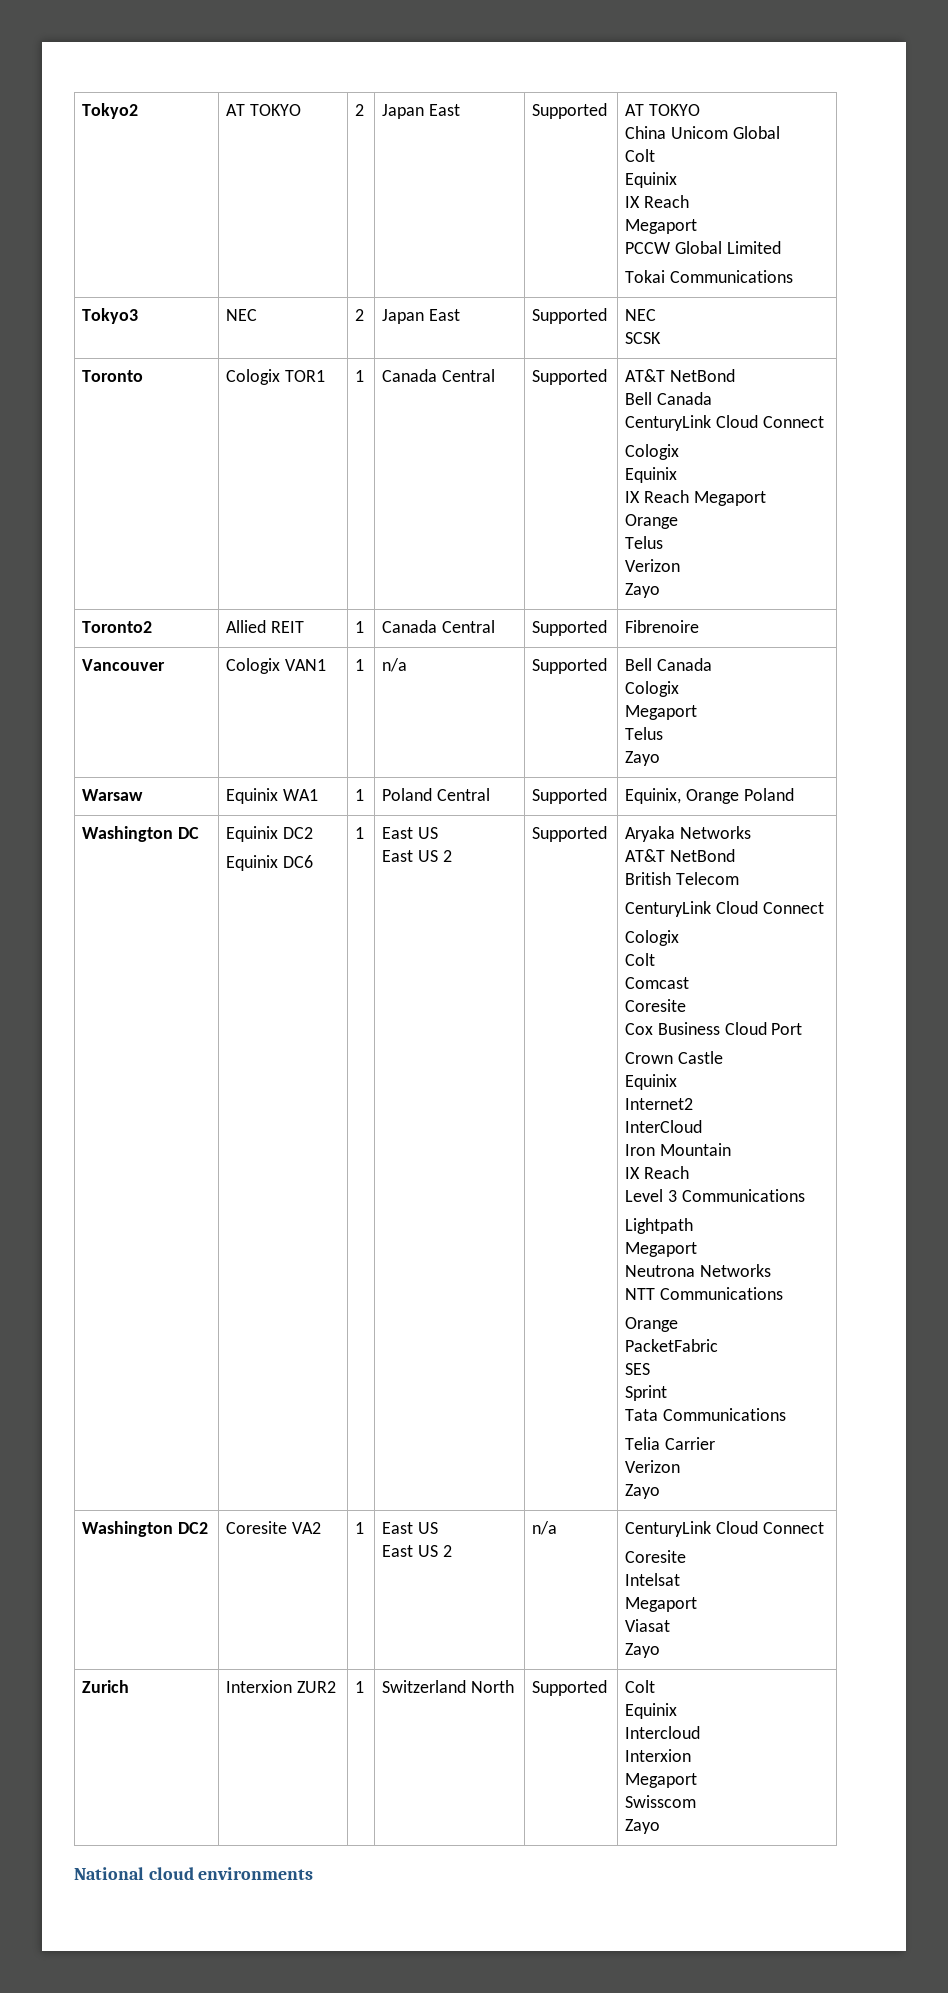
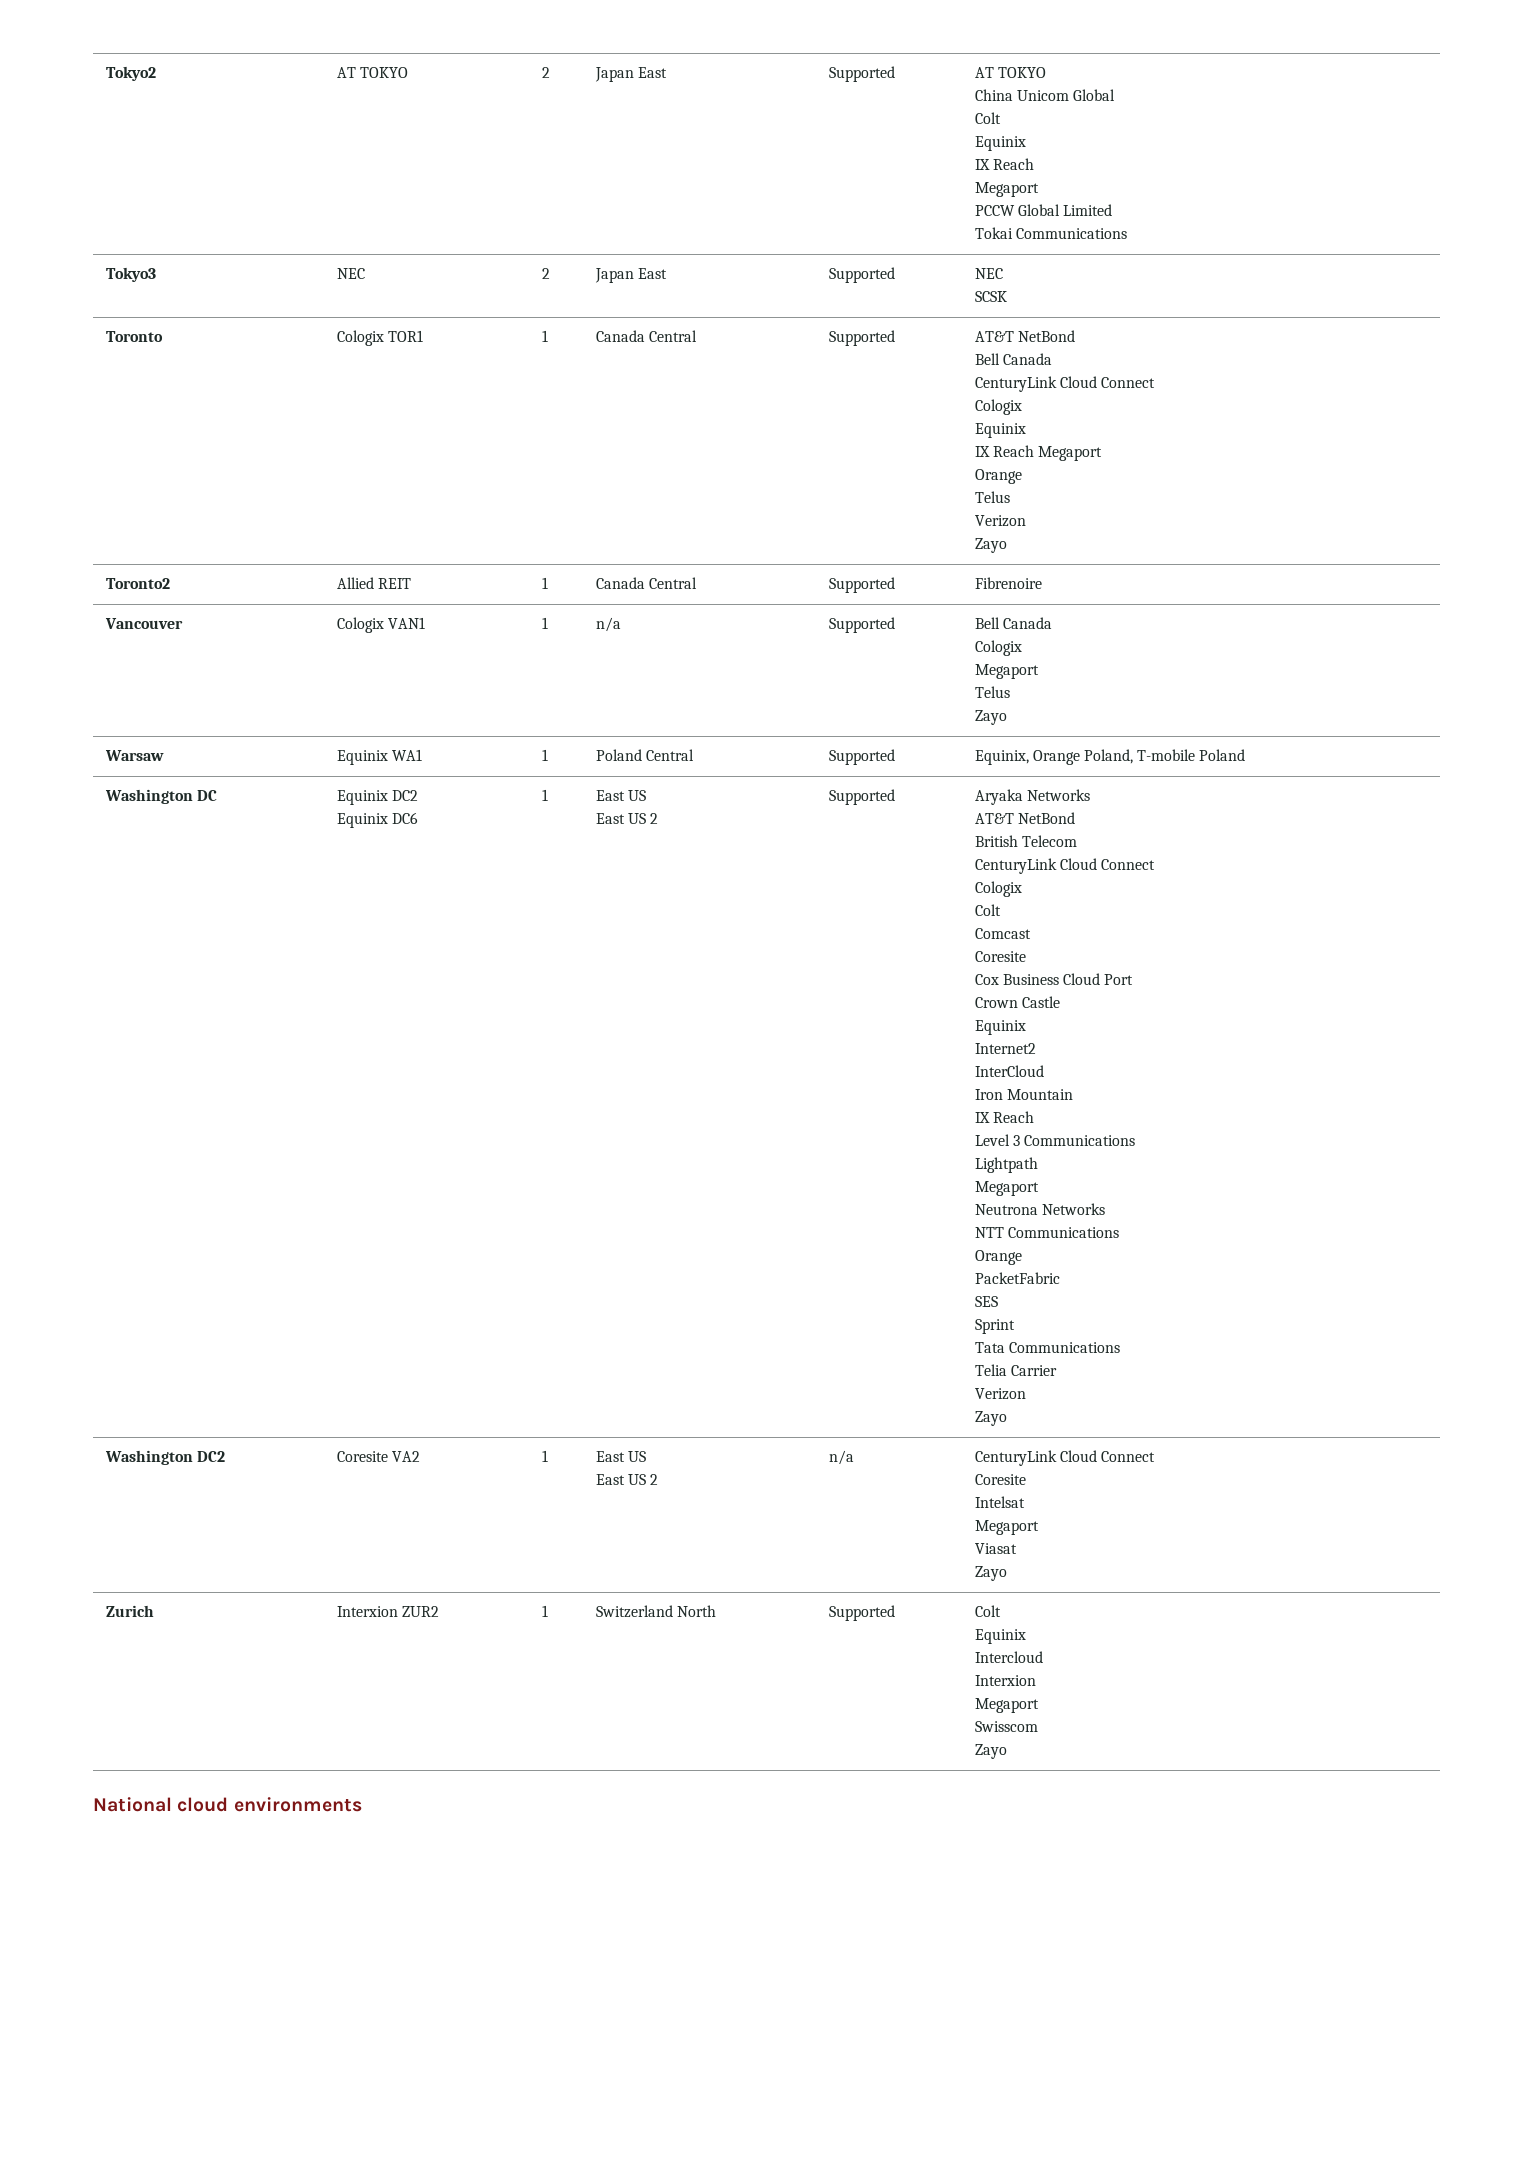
(740, 796) none -> [1084,749,1196,764] Poland, T-mobile

